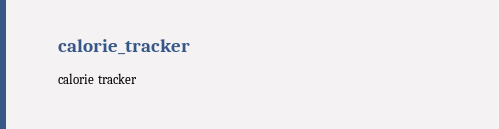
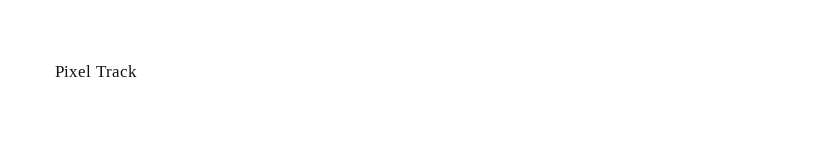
[58,39,190,55] [58,73,137,84] calorie_tracker // calorie tracker -> [55,65,137,77] Pixel Track

